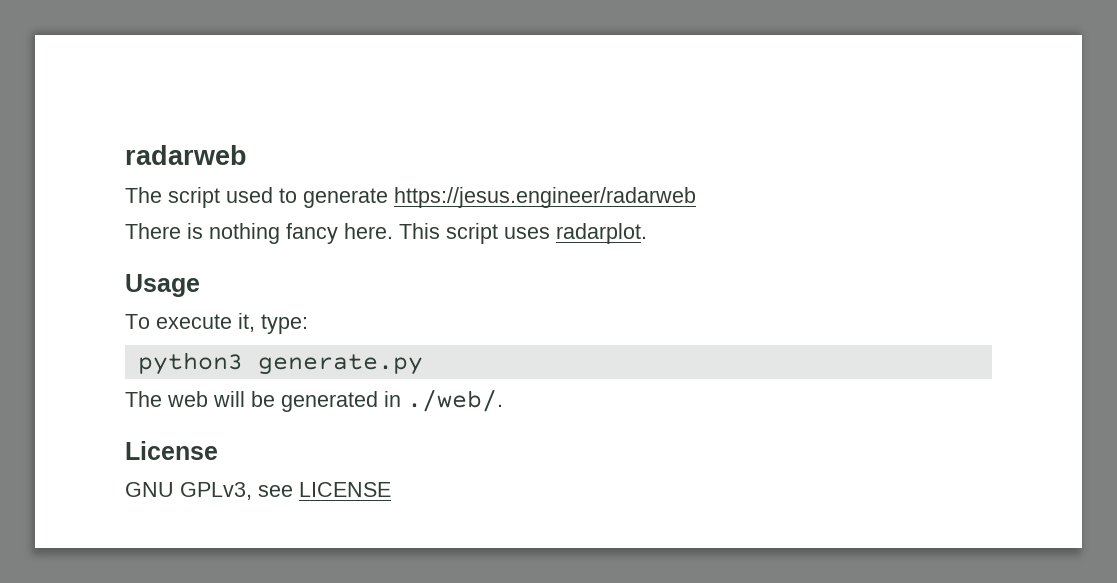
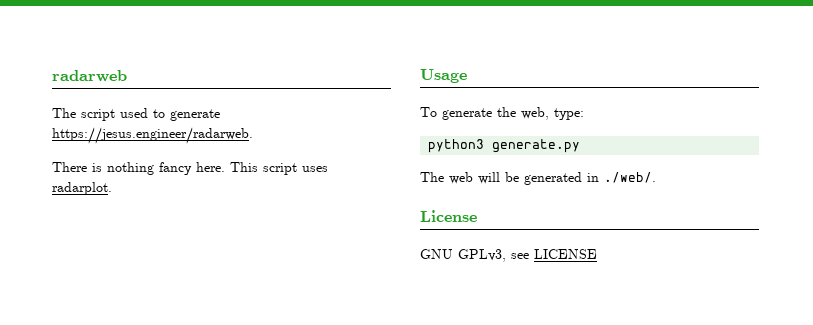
[394,187,696,208] https://jesus.engineer/radarweb -> [52,127,253,144] https://jesus.engineer/radarweb.
[156,313,255,332] execute it, -> [442,107,549,120] generate the web,

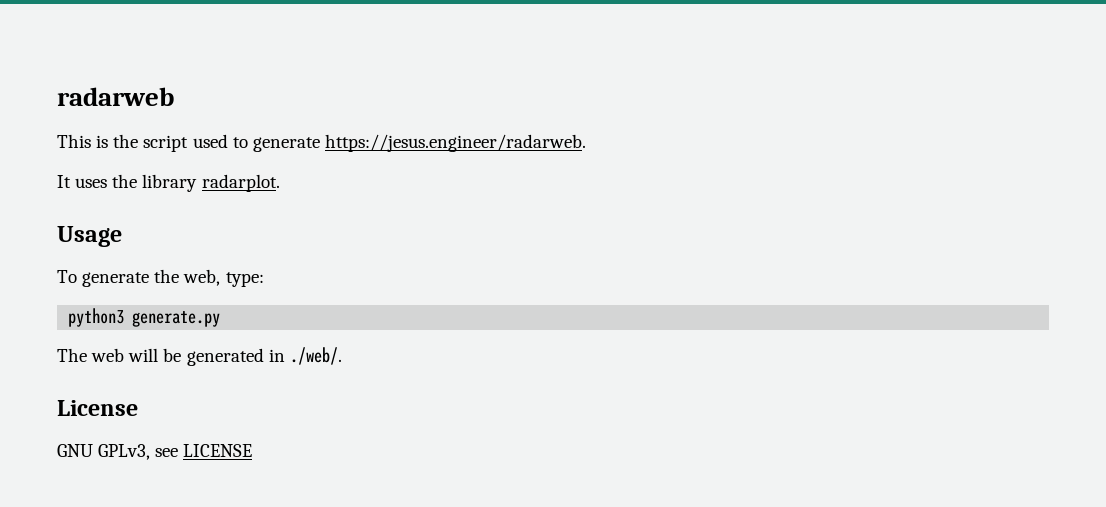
[52,108,76,118] The -> [57,134,139,148] This is the
[52,162,328,175] There is nothing fancy here. This script uses -> [57,174,198,192] It uses the library

